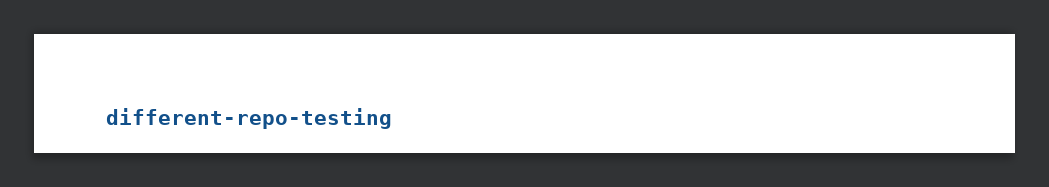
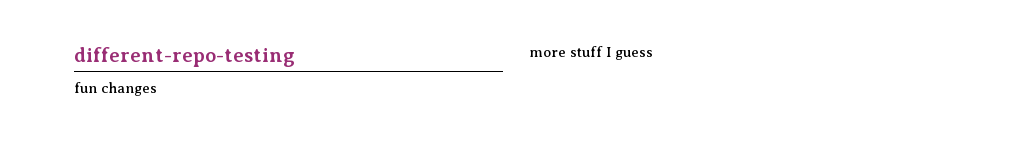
(392, 118) none -> [74,82,157,96] [530,46,653,60] // fun changes // more stuff I guess

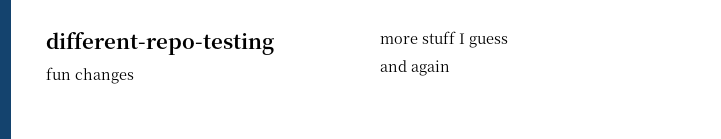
(653, 55) none -> [380,60,450,76] // and again

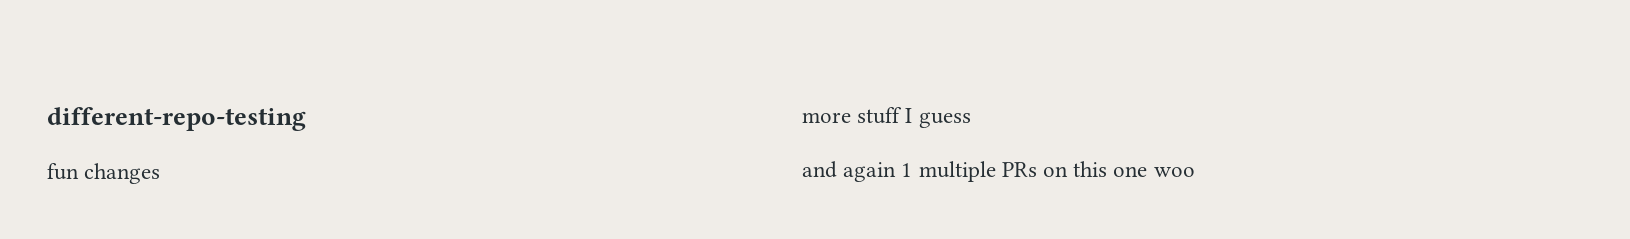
(450, 68) none -> [901,161,1195,182] 1 multiple PRs on this one woo

